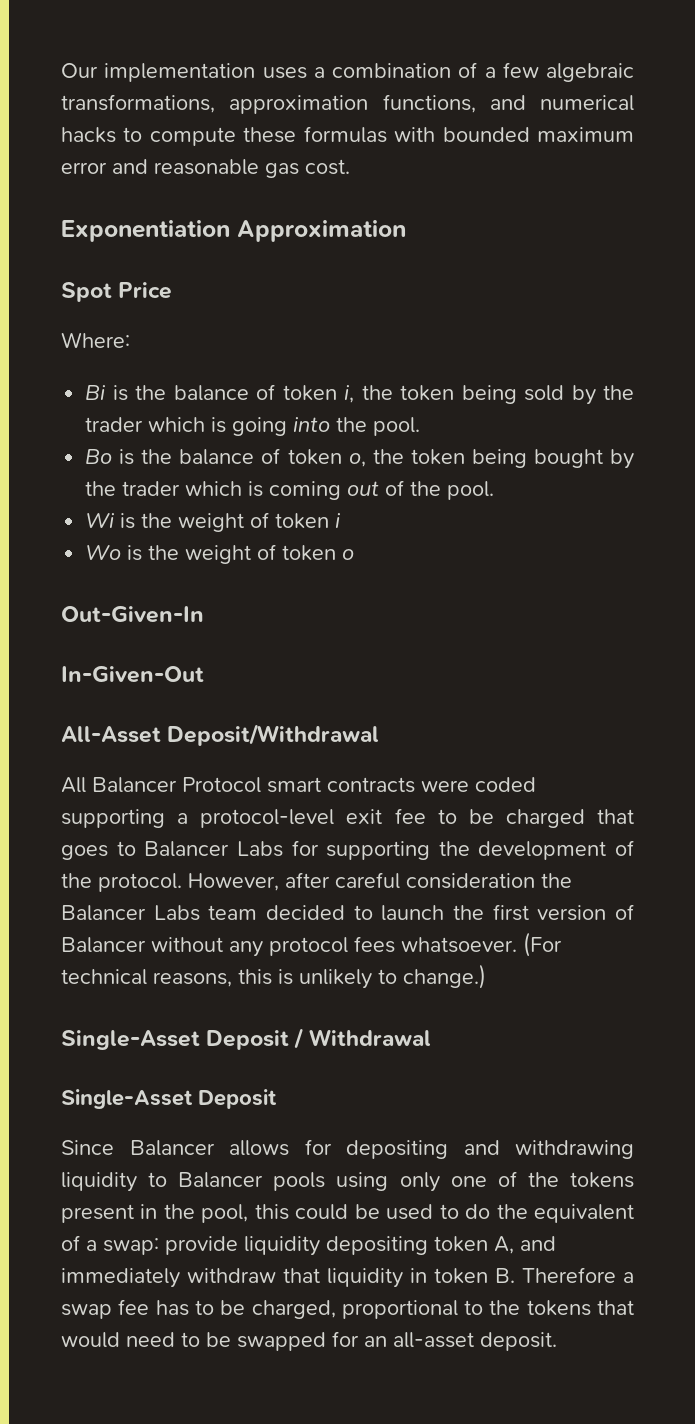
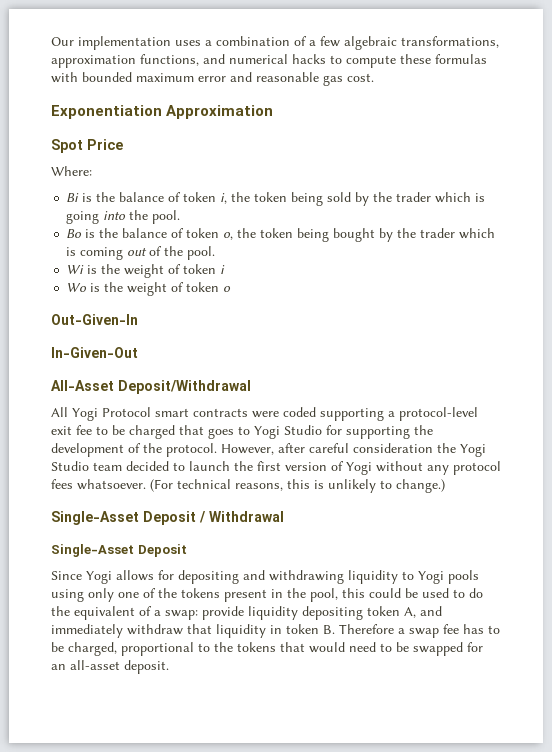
[92,777,177,793] Balancer -> [72,408,98,421] Yogi
[144,841,283,857] Balancer Labs -> [254,425,322,439] Yogi Studio
[61,905,200,921] Balancer Labs -> [460,444,486,457] [51,461,89,471] Yogi Studio
[61,937,146,953] Balancer -> [346,462,372,475] Yogi
[129,1140,215,1156] Balancer -> [86,571,112,584] Yogi
[178,1172,264,1188] Balancer -> [418,571,444,584] Yogi

